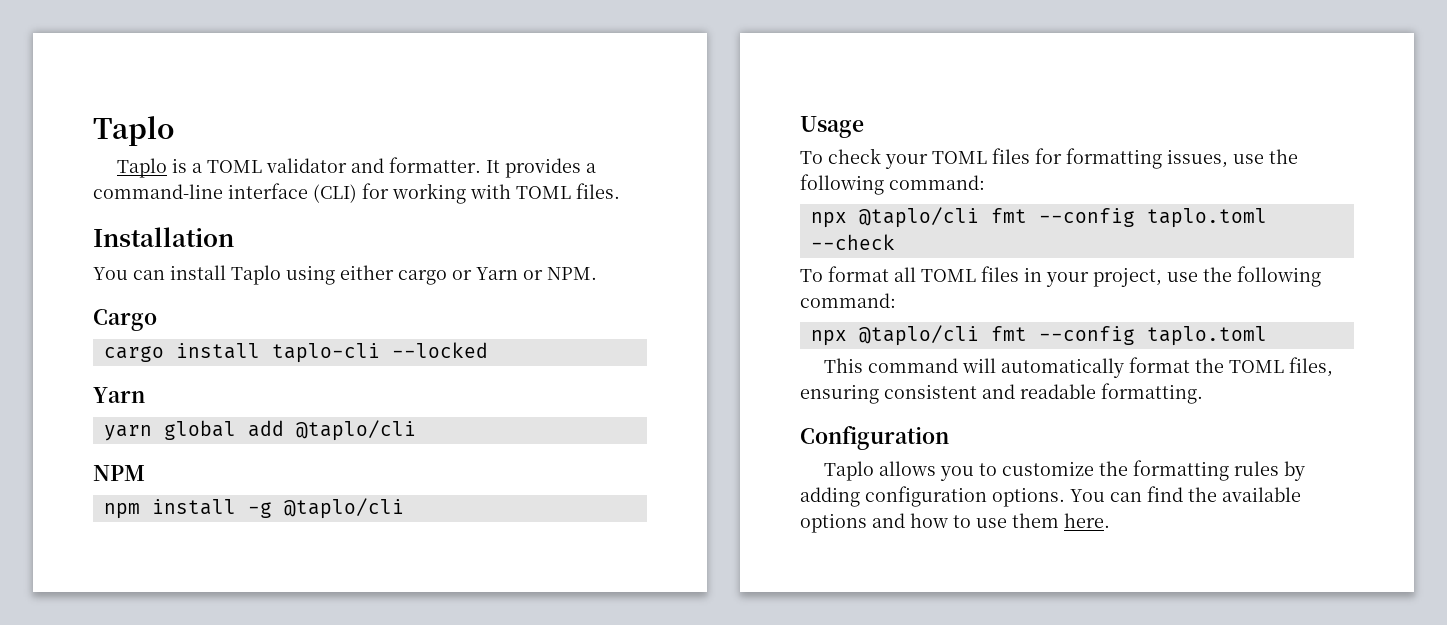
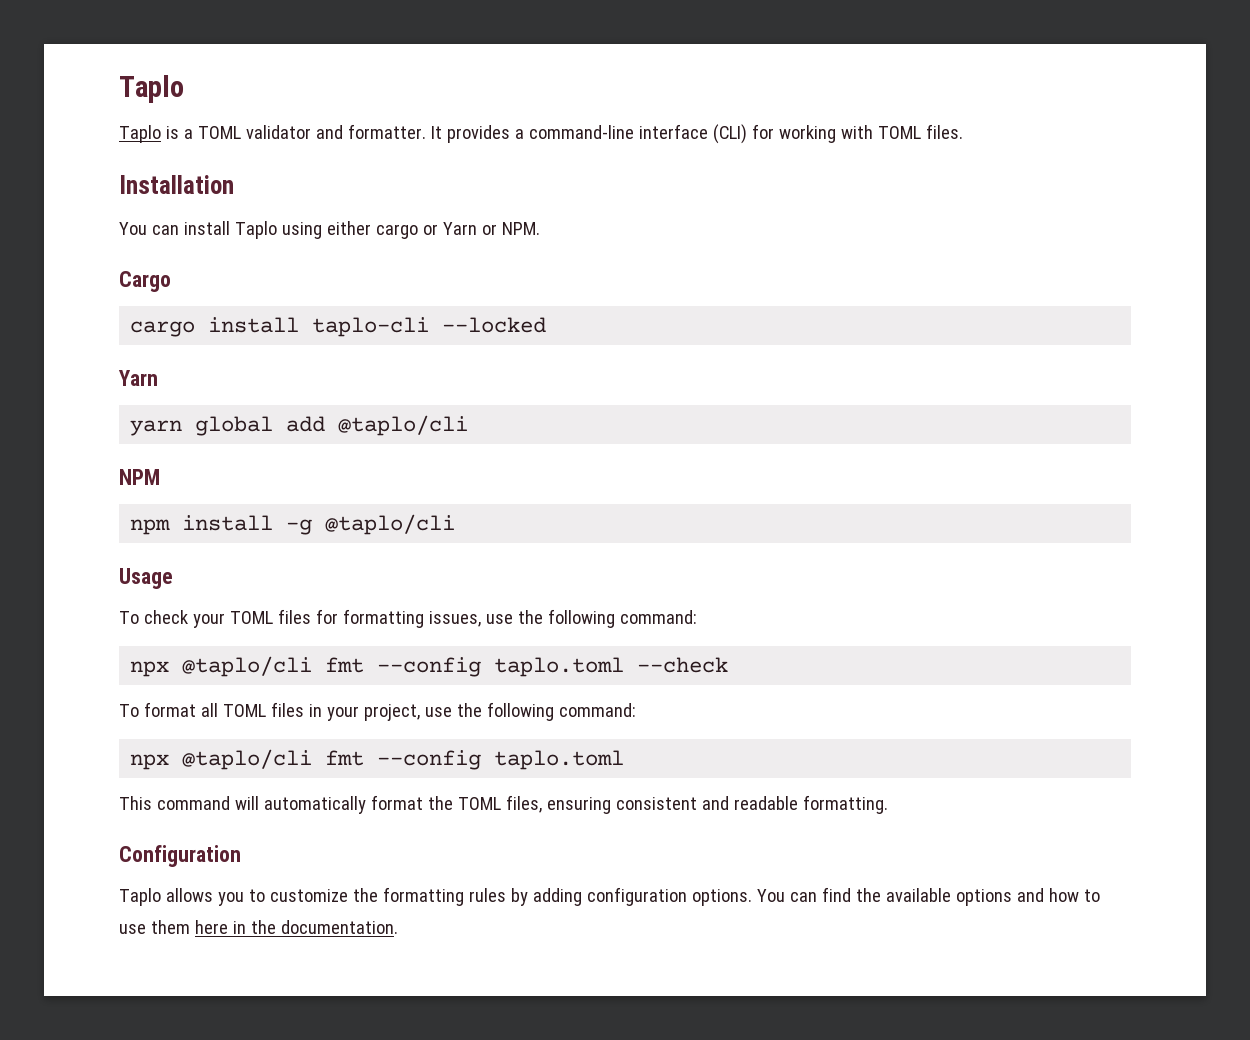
[1064,513,1110,528] here. -> [194,920,398,934] here in the documentation.

